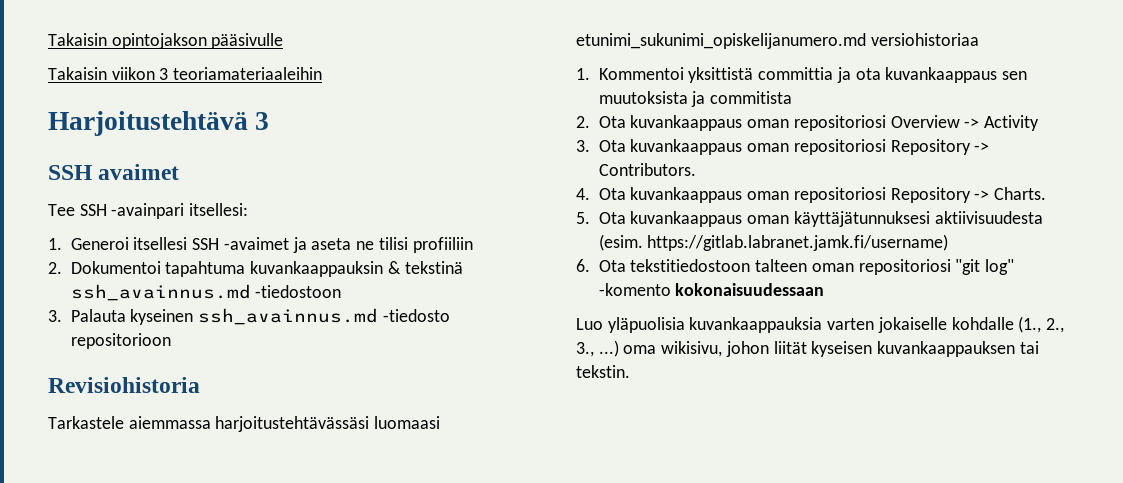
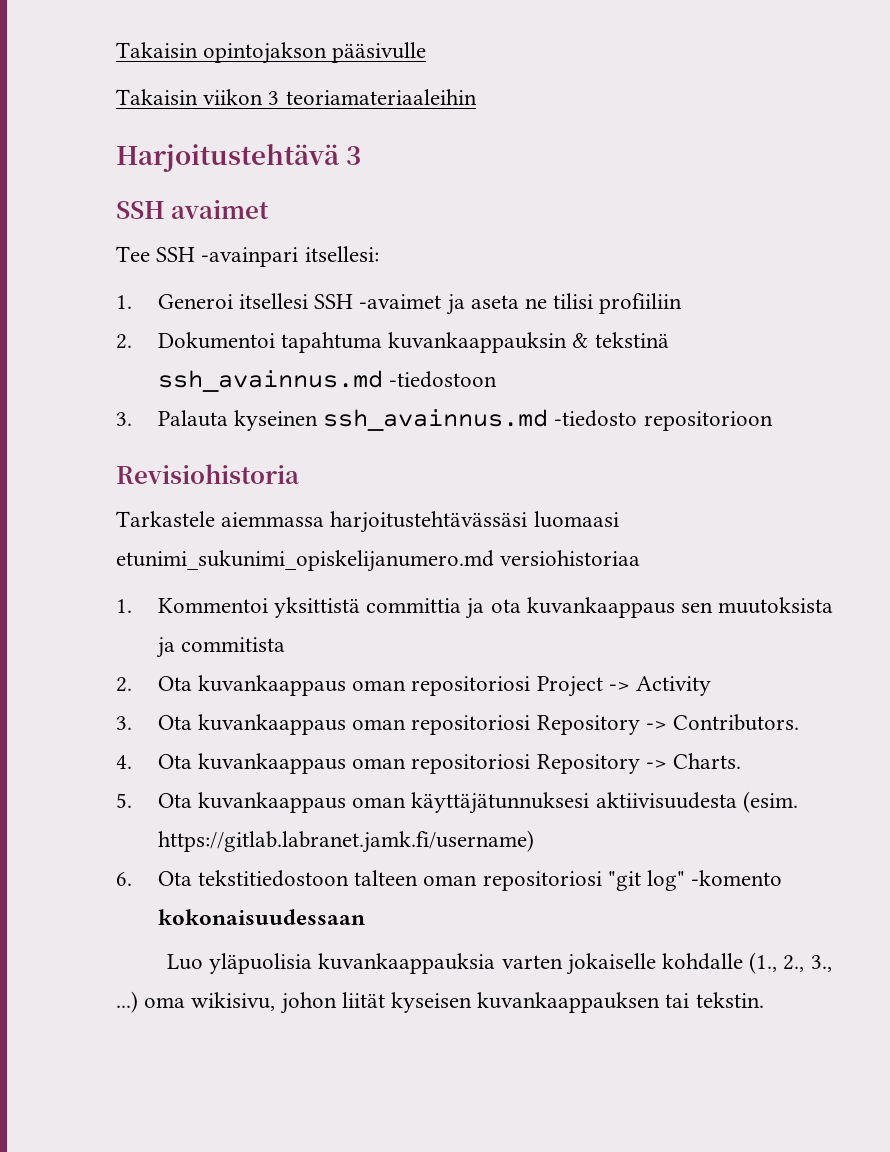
[890,115,960,128] Overview -> [536,676,603,697] Project

